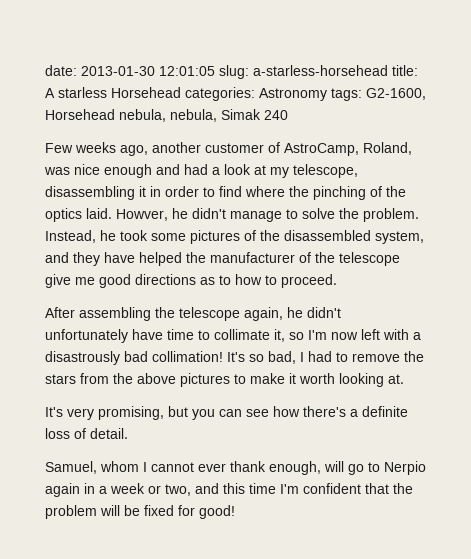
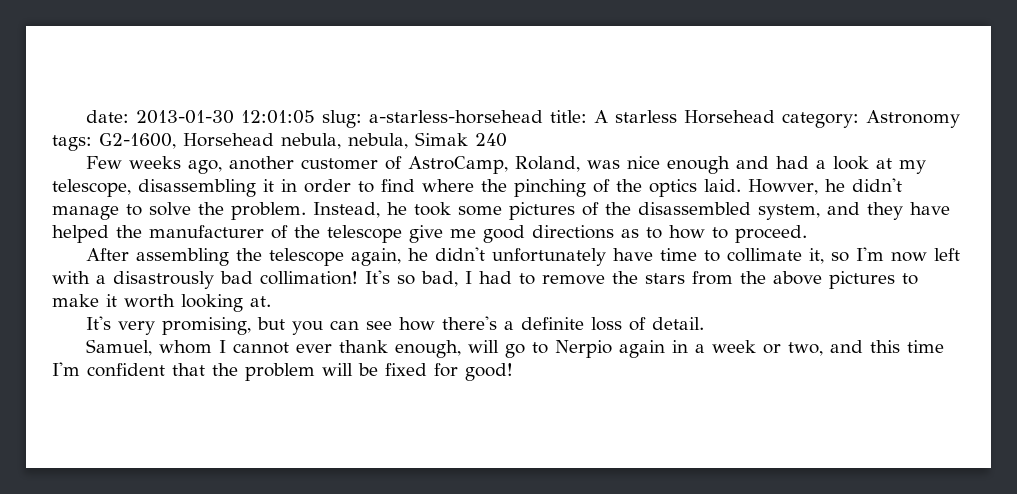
[185,87,255,101] categories: -> [781,112,859,128] category:

